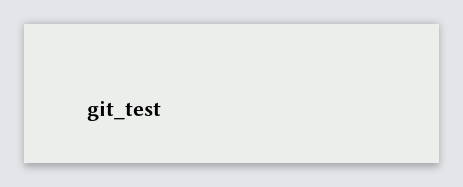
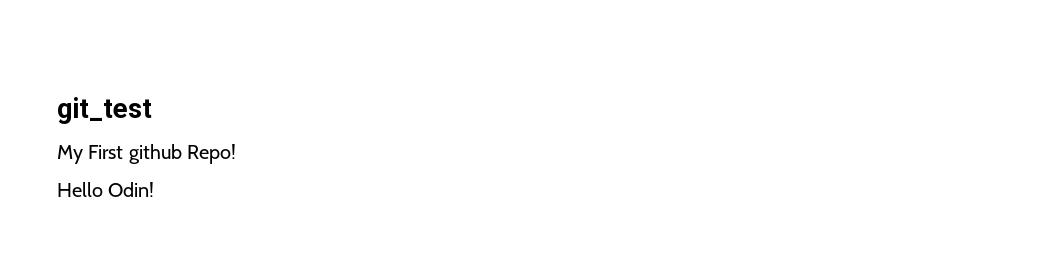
(161, 110) none -> [57,144,237,164] [57,182,155,197] // My First github Repo! // Hello Odin!

